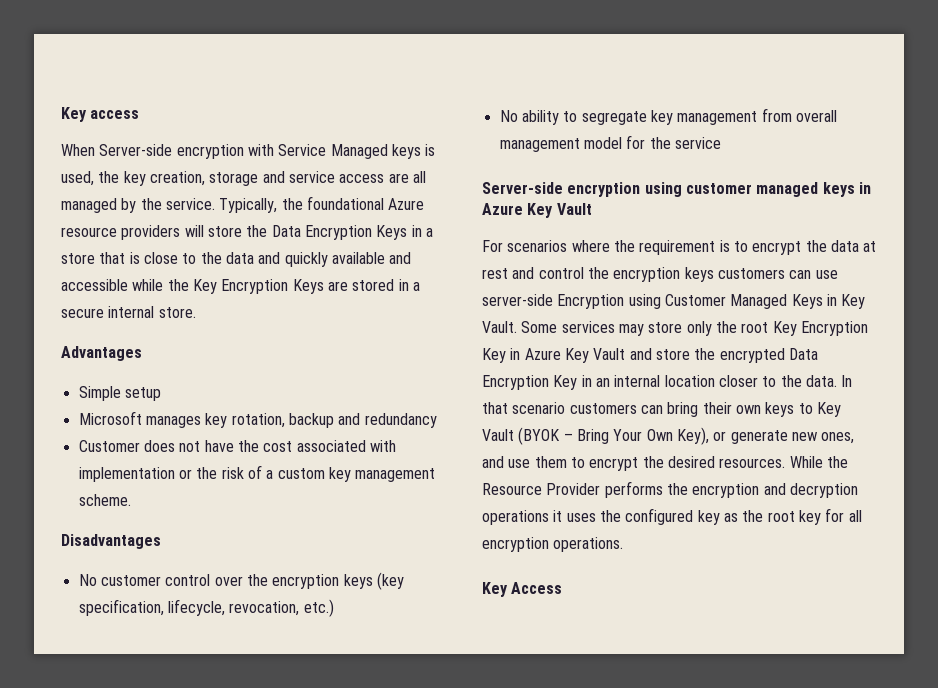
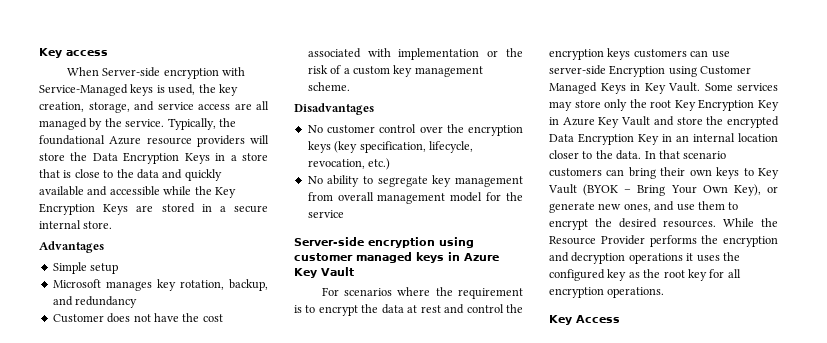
[278,144,388,159] Service Managed -> [39,84,128,96] Service-Managed
[209,172,259,186] storage -> [88,102,130,113] storage,
[288,413,334,428] backup -> [229,279,268,291] backup,

